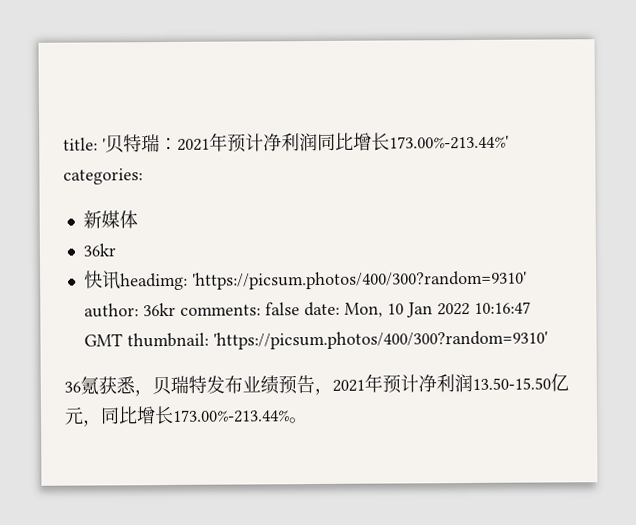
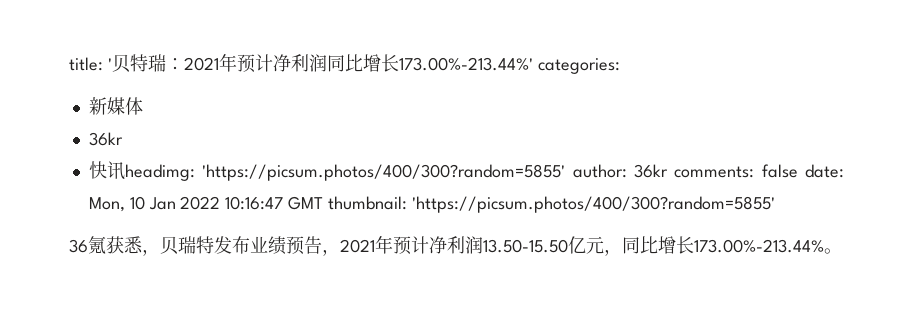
[191,270,527,290] 'https://picsum.photos/400/300?random=9310' -> [202,164,566,181] 'https://picsum.photos/400/300?random=5855'
[212,330,548,350] 'https://picsum.photos/400/300?random=9310' -> [411,196,775,213] 'https://picsum.photos/400/300?random=5855'

